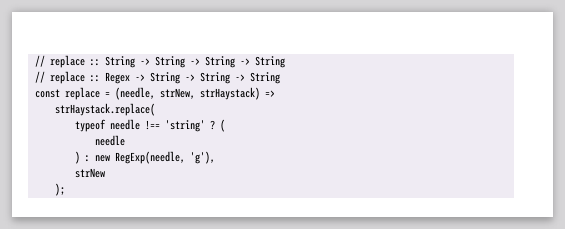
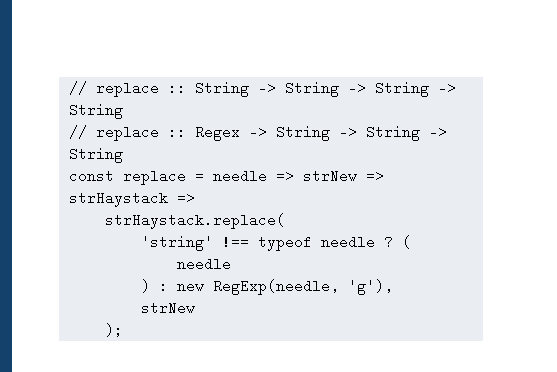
[114,87,275,100] [54,103,155,116] [74,119,205,132] (needle, strNew, strHaystack) => // strHaystack.replace( // typeof needle !== 'string' -> [212,169,384,183] [68,191,195,207] [104,213,285,229] [140,235,375,251] needle => strNew => strHaystack => // strHaystack.replace( // 'string' !== typeof needle

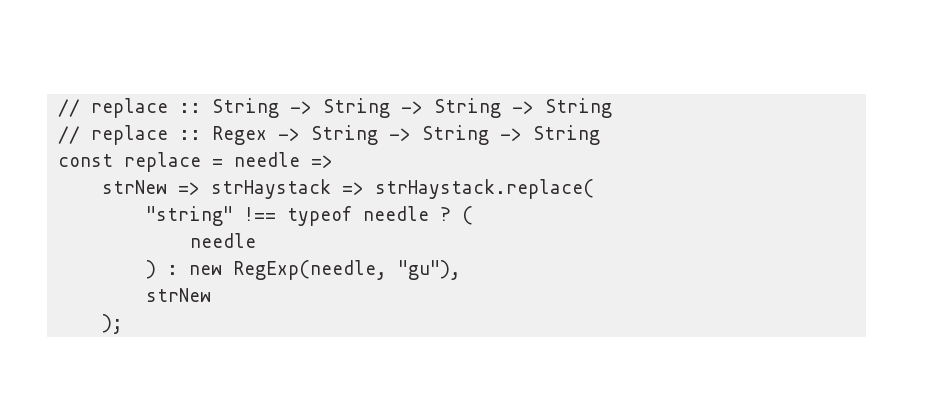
(294, 176) none -> (334, 161) //
(195, 198) // -> (365, 188) none
[140,235,213,251] 'string' -> [146,206,234,226] "string"
[347,279,393,295] 'g'), -> [398,260,462,280] "gu"),

